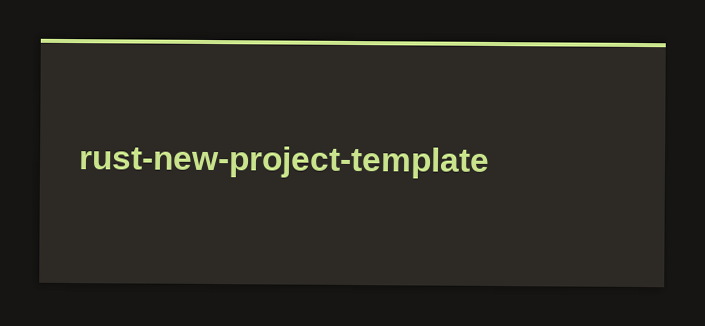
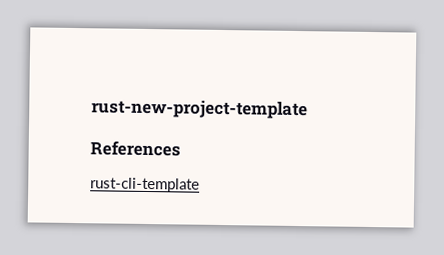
(490, 162) none -> [90,140,181,157] [90,177,200,193] // References // rust-cli-template

